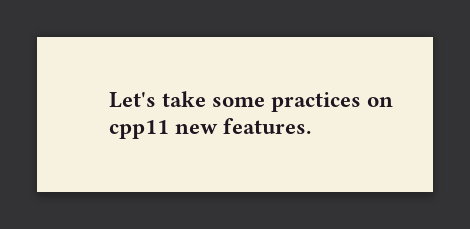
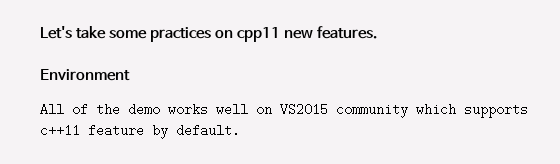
(312, 126) none -> [40,69,130,81] [40,103,528,118] [40,124,240,139] // Environment // All of the demo works well on VS2015 community which supports c++11 feature by default.

